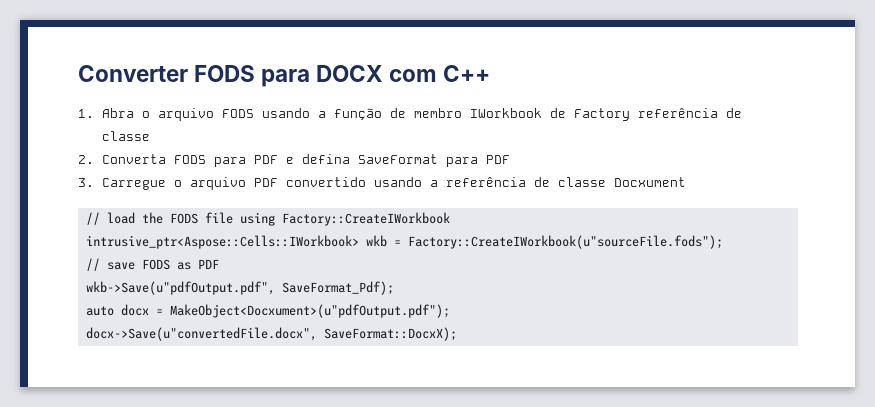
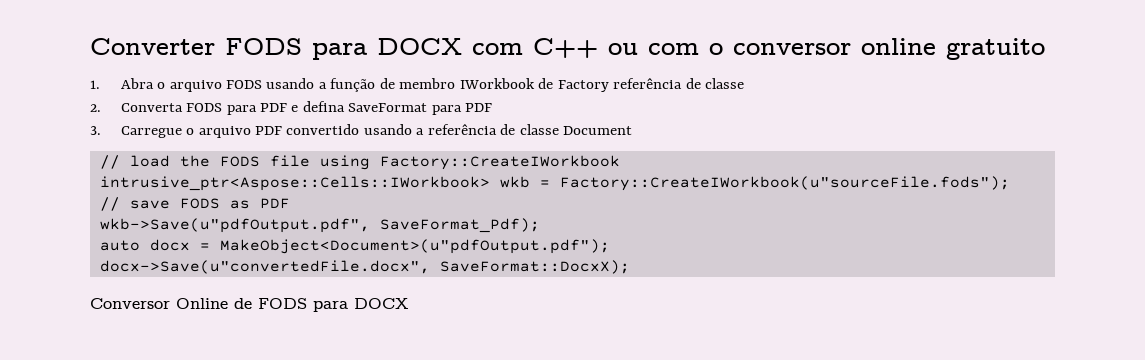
(491, 73) none -> [608,38,1045,60] ou com o conversor online gratuito
[614,177,687,187] Docxument -> [563,126,633,135] Document
[169,304,450,318] MakeObject<Docxument>(u"pdfOutput.pdf"); -> [219,239,610,254] MakeObject<Document>(u"pdfOutput.pdf");
(457, 334) none -> [90,298,409,312] // Conversor Online de FODS para DOCX

